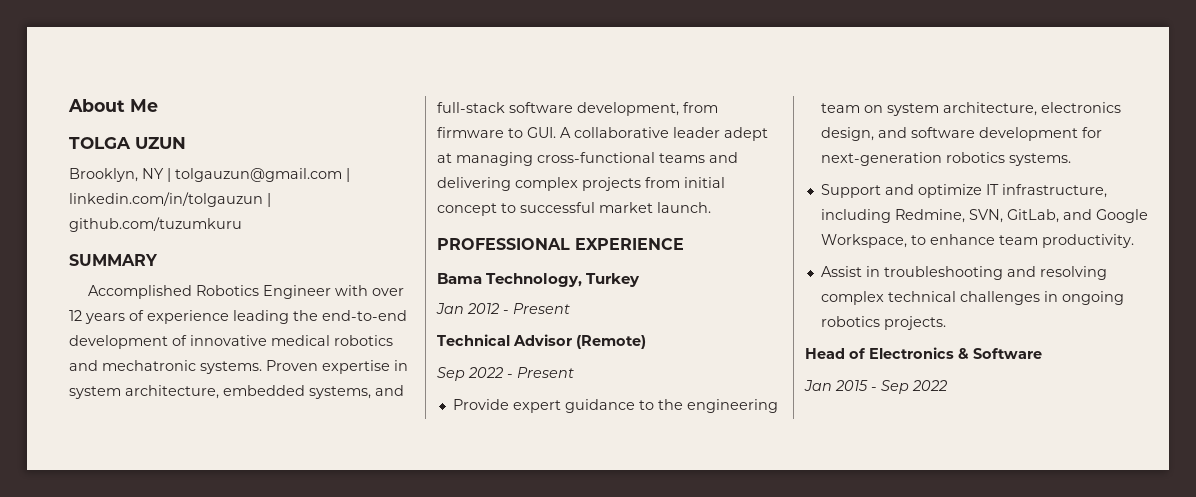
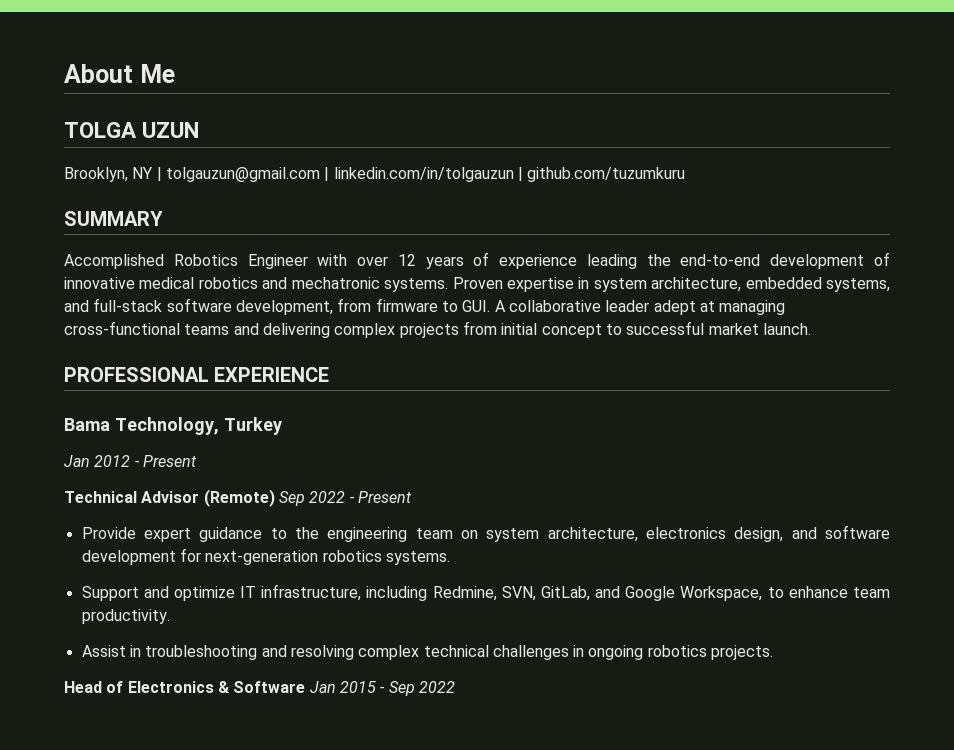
(646, 342) // -> (275, 498) none
(1042, 353) // -> (306, 687) none

